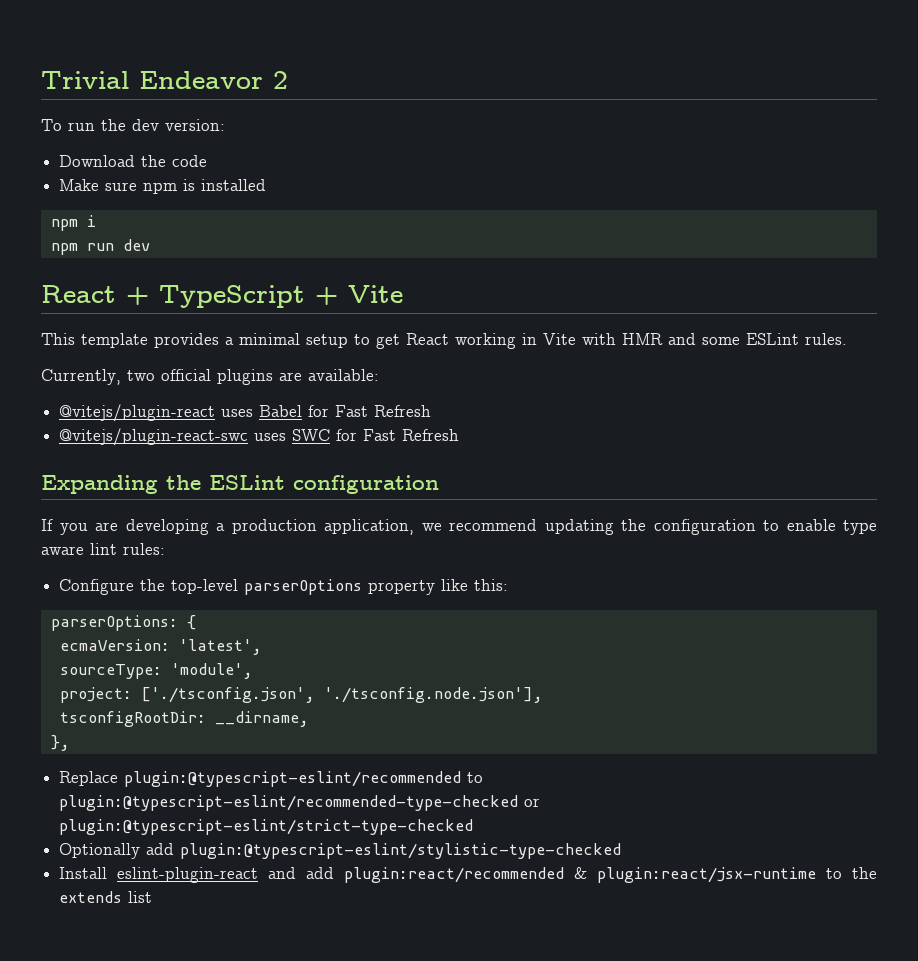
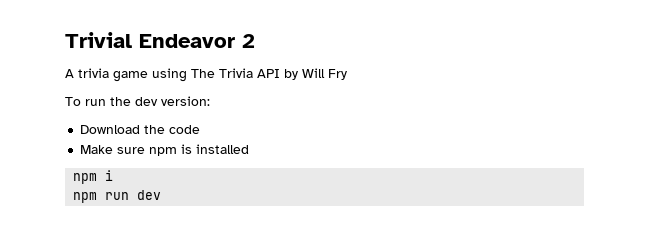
(288, 80) none -> [65,68,347,82] // A trivia game using The Trivia API by Will Fry
[41,285,403,308] [41,333,847,349] [41,369,379,385] [59,404,432,422] [59,428,460,446] [41,475,439,494] [41,519,877,535] [41,543,165,555] [59,579,509,595] [50,615,196,631] [59,639,262,655] [59,663,253,679] [59,687,543,703] [59,711,309,727] [50,735,70,751] [59,771,484,787] [59,795,541,811] [59,819,474,835] [59,843,622,859] [59,867,878,883] [59,891,153,903] // React + TypeScript + Vite // This template provides a minimal setup to get React working in Vite with HMR and some ESLint rules. // Currently, two official plugins are available: // @vitejs/plugin-react uses Babel for Fast Refresh // @vitejs/plugin-react-swc uses SWC for Fast Refresh // Expanding the ESLint configuration // If you are developing a production application, we recommend updating the configuration to enable type aware lint rules: // Configure the top-level parserOptions property like this: // parserOptions: { // ecmaVersion: 'latest', // sourceType: 'module', // project: ['./tsconfig.json', './tsconfig.node.json'], // tsconfigRootDir: __dirname, // }, // Replace plugin:@typescript-eslint/recommended to plugin:@typescript-eslint/recommended-type-checked or plugin:@typescript-eslint/strict-type-checked // Optionally add plugin:@typescript-eslint/stylistic-type-checked // Install eslint-plugin-react and add plugin:react/recommended & plugin:react/jsx-runtime to the extends list -> (162, 195) none

